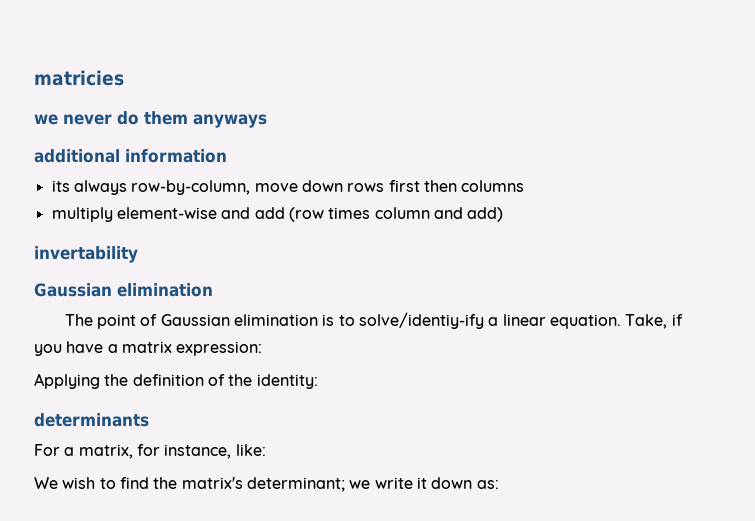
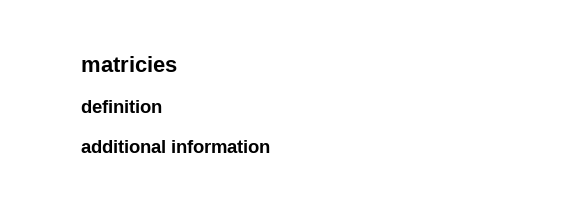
[34,111,267,128] [34,149,227,163] [51,180,525,195] [51,207,504,222] [34,246,138,263] [34,283,213,297] [64,312,683,329] [34,341,263,356] [34,373,318,389] [34,413,149,427] [34,444,266,459] [34,477,499,492] we never do them anyways // additional information // its always row-by-column, move down rows first then columns // multiply element-wise and add (row times column and add) // invertability // Gaussian elimination // The point of Gaussian elimination is to solve/identiy-ify a linear equation. Take, if you have a matrix expression: // Applying the definition of the identity: // determinants // For a matrix, for instance, like: // We wish to find the matrix's determinant; we write it down as: -> [81,100,162,113] [81,140,270,153] definition // additional information

